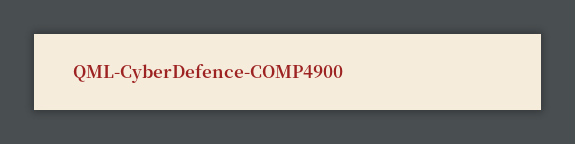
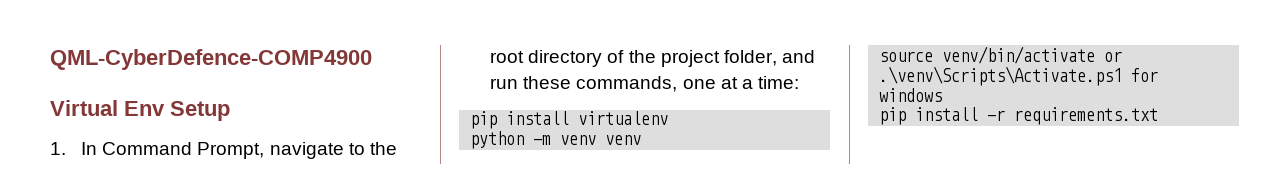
(343, 73) none -> [50,100,230,121] [50,142,397,159] [490,50,816,67] [490,76,800,92] [470,111,669,129] [470,131,642,149] [879,46,1123,64] [879,66,1159,86] [879,88,943,102] [879,107,1159,125] // Virtual Env Setup // 1. In Command Prompt, navigate to the root directory of the project folder, and run these commands, one at a time: // pip install virtualenv // python -m venv venv // source venv/bin/activate or .\venv\Scripts\Activate.ps1 for windows // pip install -r requirements.txt

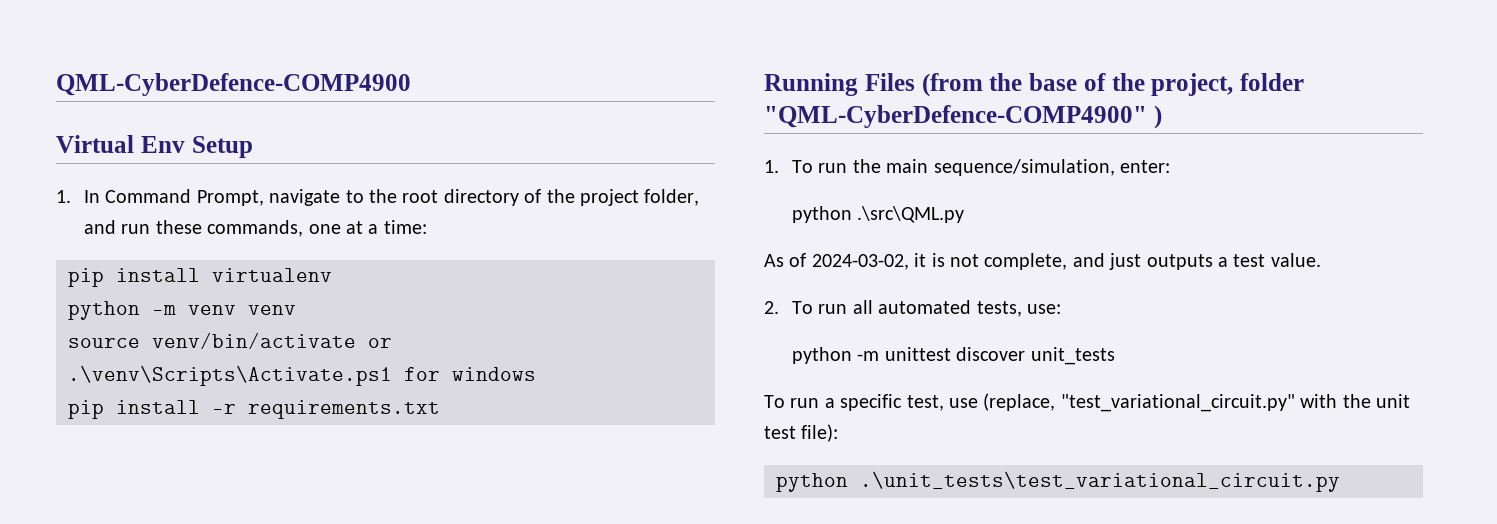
(1159, 116) none -> [764,73,1304,97] [764,105,1162,129] [764,159,1170,176] [791,206,965,223] [764,253,1321,270] [764,300,1061,317] [791,347,1115,365] [764,393,1410,412] [764,424,839,442] [776,471,1340,492] // Running Files (from the base of the project, folder "QML-CyberDefence-COMP4900" ) // 1. To run the main sequence/simulation, enter: // python .\src\QML.py // As of 2024-03-02, it is not complete, and just outputs a test value. // 2. To run all automated tests, use: // python -m unittest discover unit_tests // To run a specific test, use (replace, "test_variational_circuit.py" with the unit test file): // python .\unit_tests\test_variational_circuit.py

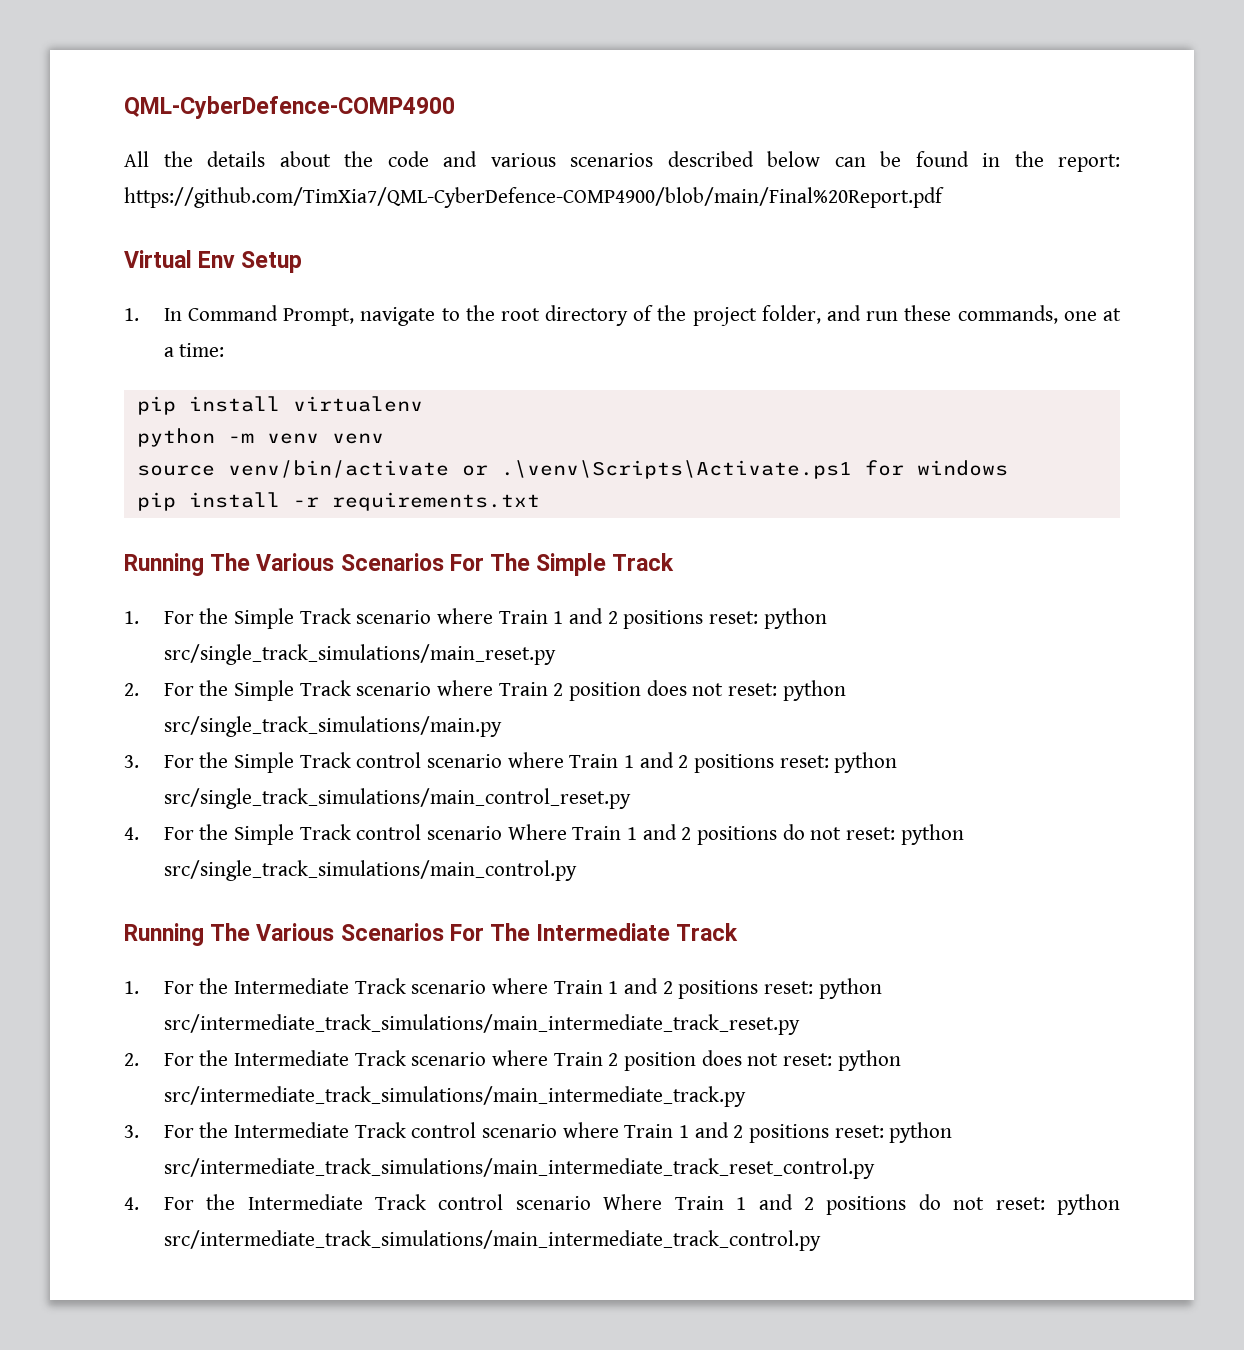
(411, 84) none -> [124,151,1120,172] [124,187,944,208] // All the details about the code and various scenarios described below can be found in the report: https://github.com/TimXia7/QML-CyberDefence-COMP4900/blob/main/Final%20Report.pdf
[864,73,1304,97] [764,105,1162,129] [764,159,1170,176] [791,206,965,223] [764,253,1321,270] [764,300,1061,317] [791,347,1115,365] [764,393,1410,412] [764,424,839,442] [776,471,1340,492] Files (from the base of the project, folder "QML-CyberDefence-COMP4900" ) // 1. To run the main sequence/simulation, enter: // python .\src\QML.py // As of 2024-03-02, it is not complete, and just outputs a test value. // 2. To run all automated tests, use: // python -m unittest discover unit_tests // To run a specific test, use (replace, "test_variational_circuit.py" with the unit test file): // python .\unit_tests\test_variational_circuit.py -> [210,553,675,576] [124,608,827,629] [163,644,556,665] [124,680,846,701] [163,716,502,737] [124,752,898,773] [163,788,631,809] [124,824,964,845] [163,860,577,881] [124,923,739,946] [124,978,882,999] [163,1014,800,1035] [124,1050,901,1071] [163,1086,746,1107] [124,1122,953,1143] [163,1158,875,1179] [124,1194,1120,1215] [163,1230,821,1251] The Various Scenarios For The Simple Track // 1. For the Simple Track scenario where Train 1 and 2 positions reset: python src/single_track_simulations/main_reset.py // 2. For the Simple Track scenario where Train 2 position does not reset: python src/single_track_simulations/main.py // 3. For the Simple Track control scenario where Train 1 and 2 positions reset: python src/single_track_simulations/main_control_reset.py // 4. For the Simple Track control scenario Where Train 1 and 2 positions do not reset: python src/single_track_simulations/main_control.py // Running The Various Scenarios For The Intermediate Track // 1. For the Intermediate Track scenario where Train 1 and 2 positions reset: python src/intermediate_track_simulations/main_intermediate_track_reset.py // 2. For the Intermediate Track scenario where Train 2 position does not reset: python src/intermediate_track_simulations/main_intermediate_track.py // 3. For the Intermediate Track control scenario where Train 1 and 2 positions reset: python src/intermediate_track_simulations/main_intermediate_track_reset_control.py // 4. For the Intermediate Track control scenario Where Train 1 and 2 positions do not reset: python src/intermediate_track_simulations/main_intermediate_track_control.py

